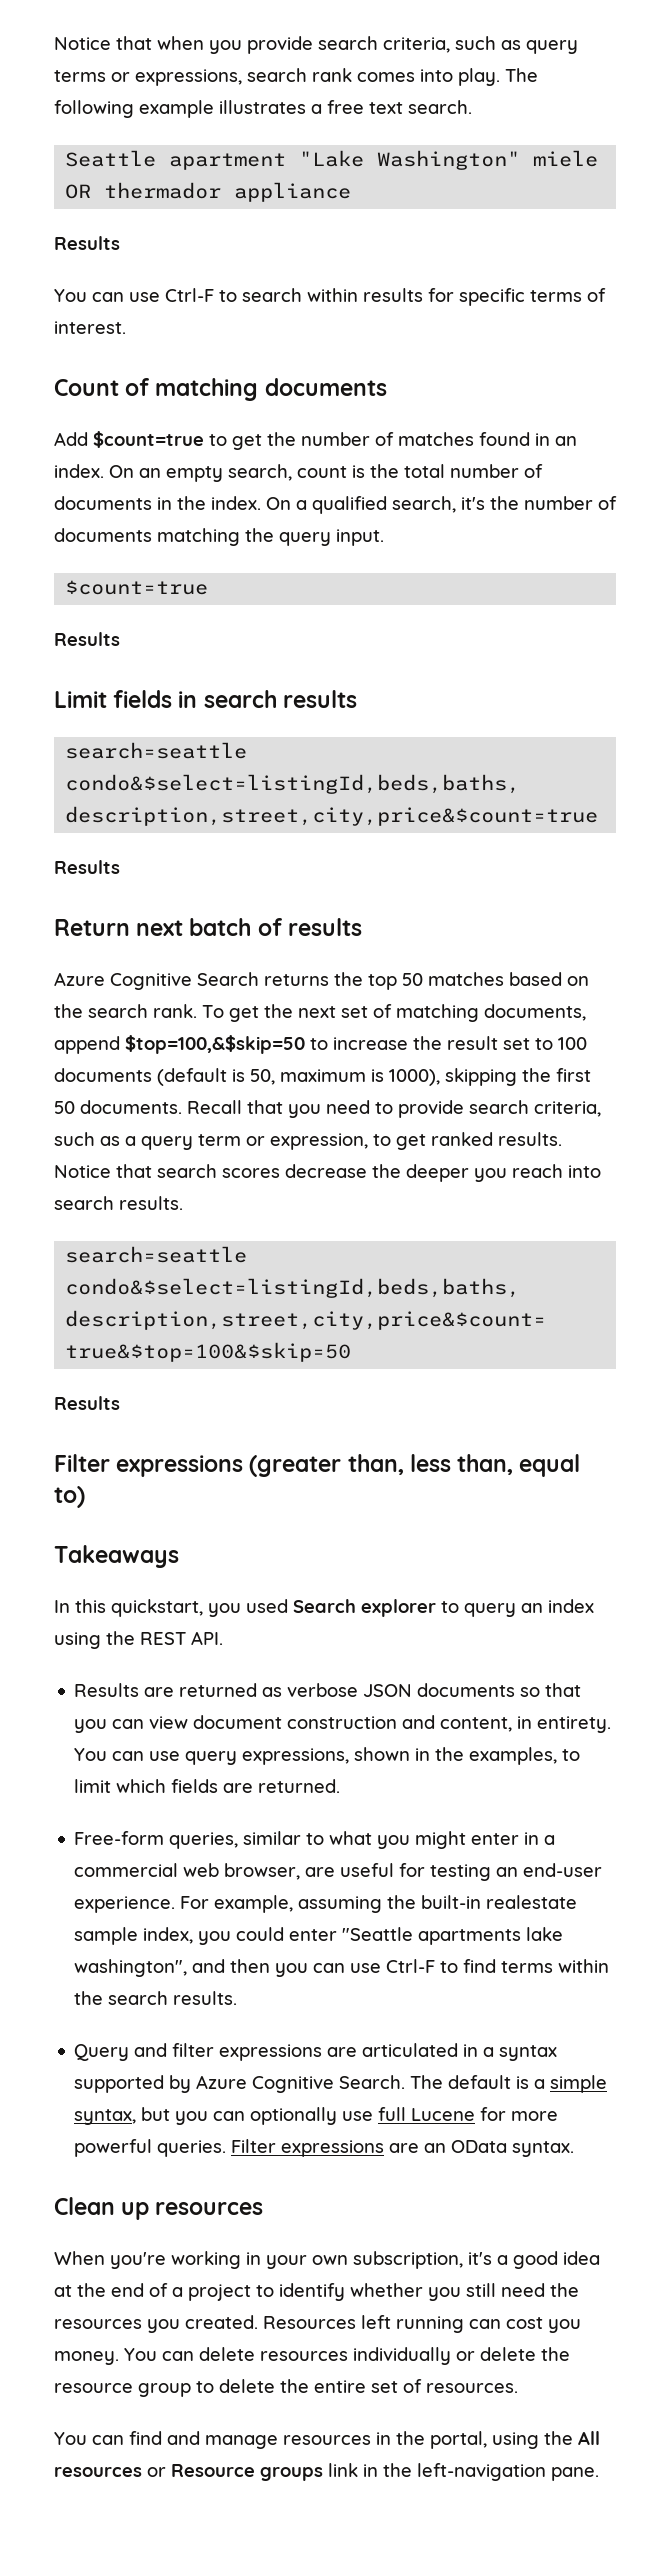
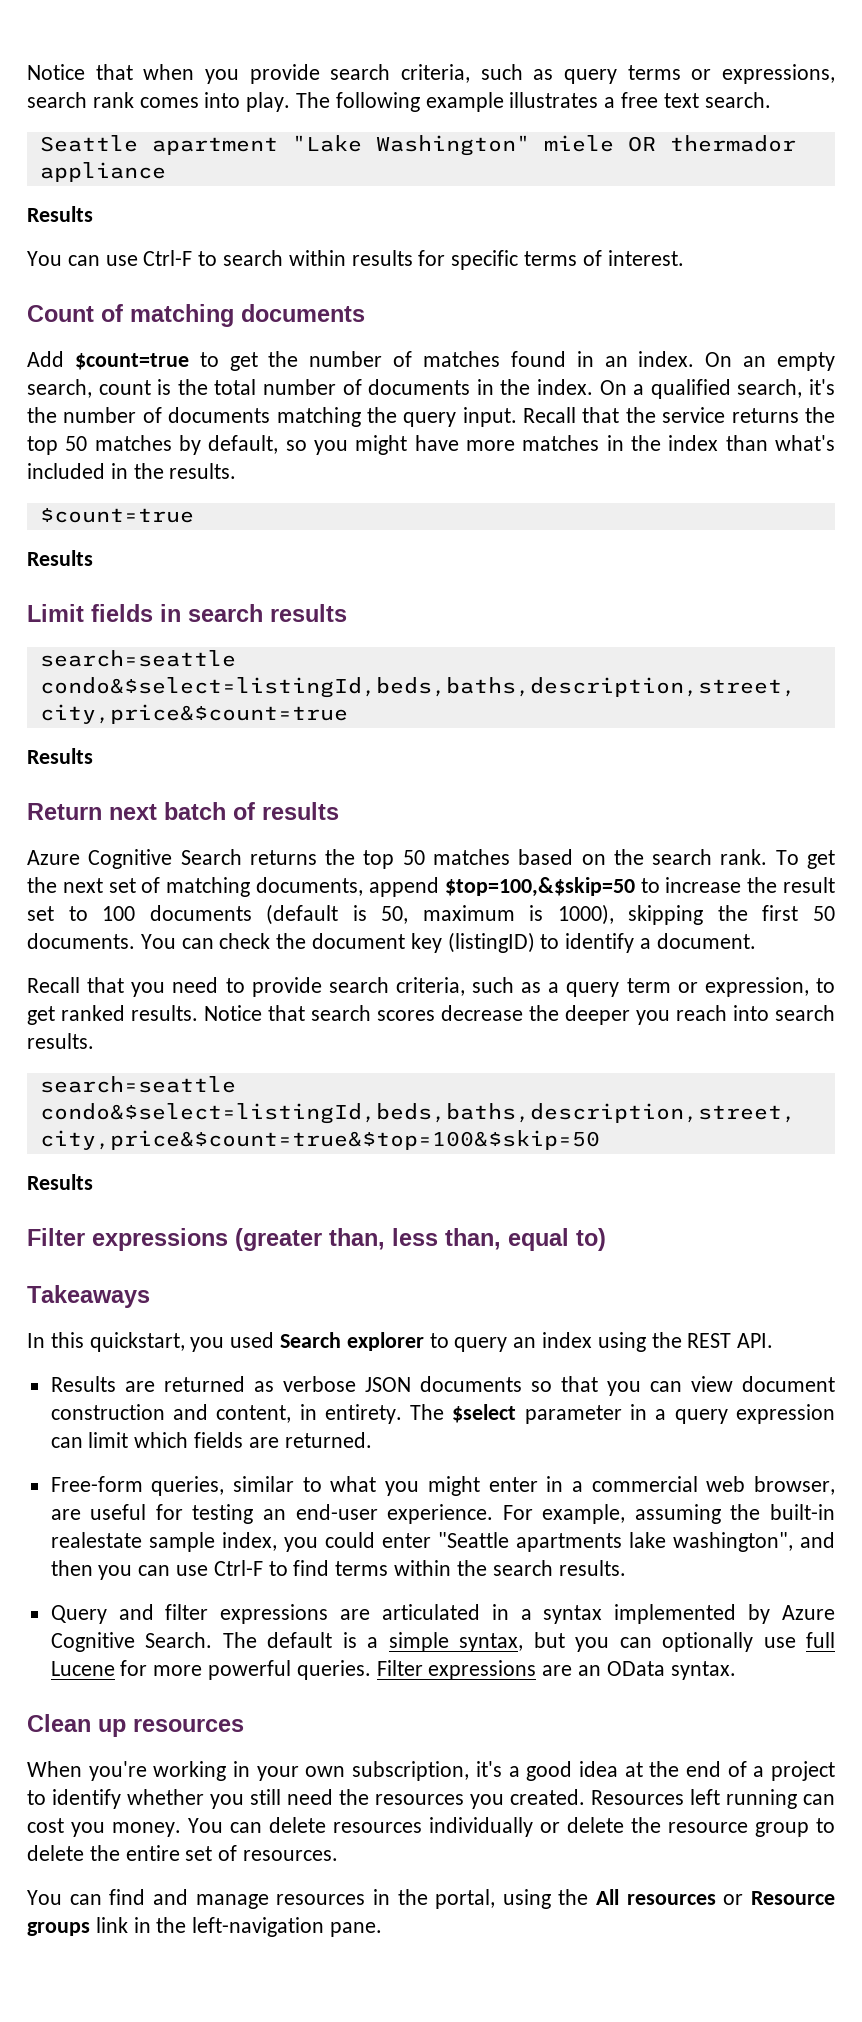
(384, 537) none -> [523,407,835,423] [27,435,836,455] [27,463,237,479] Recall that the service returns the top 50 matches by default, so you might have more matches in the index than what's included in the results.
(182, 1107) none -> [140,932,756,953] You can check the document key (listingID) to identify a document. //
[74,1747,581,1765] You can use query expressions, shown in the examples, to -> [410,1404,835,1424] [50,1437,83,1448] The $select parameter in a query expression can
[74,2075,165,2093] supported -> [614,1604,737,1624] implemented

